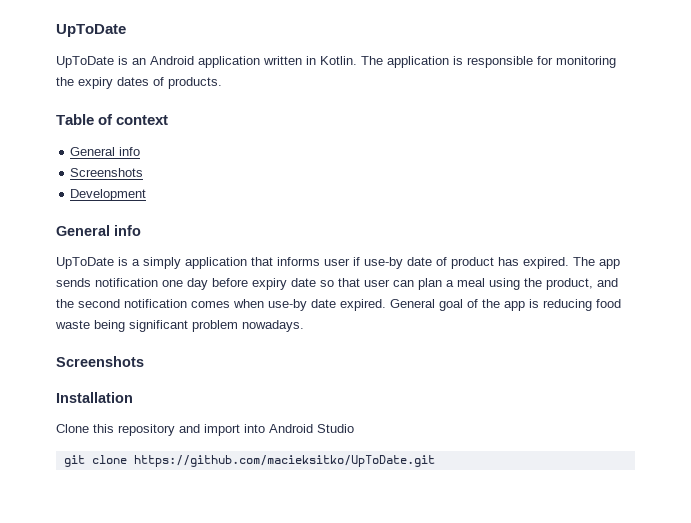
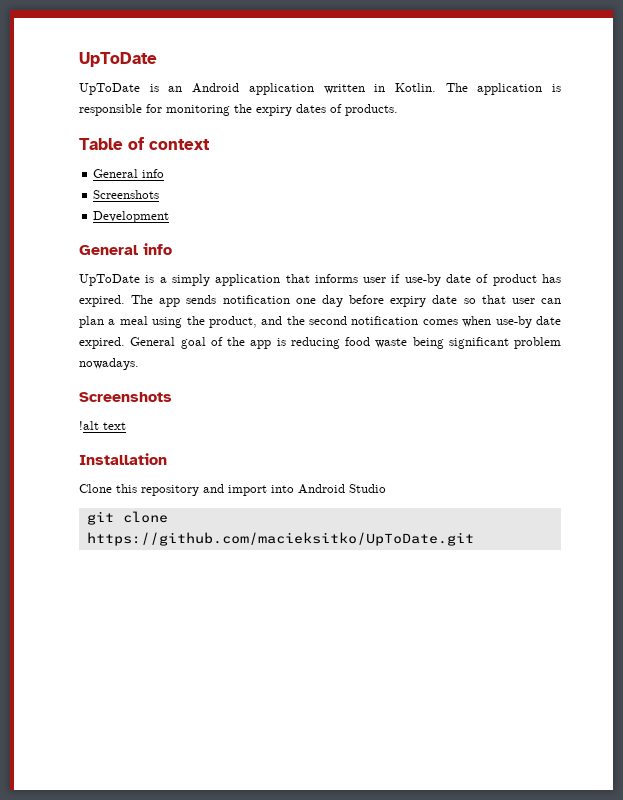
(144, 361) none -> [79,421,126,430] // !alt text

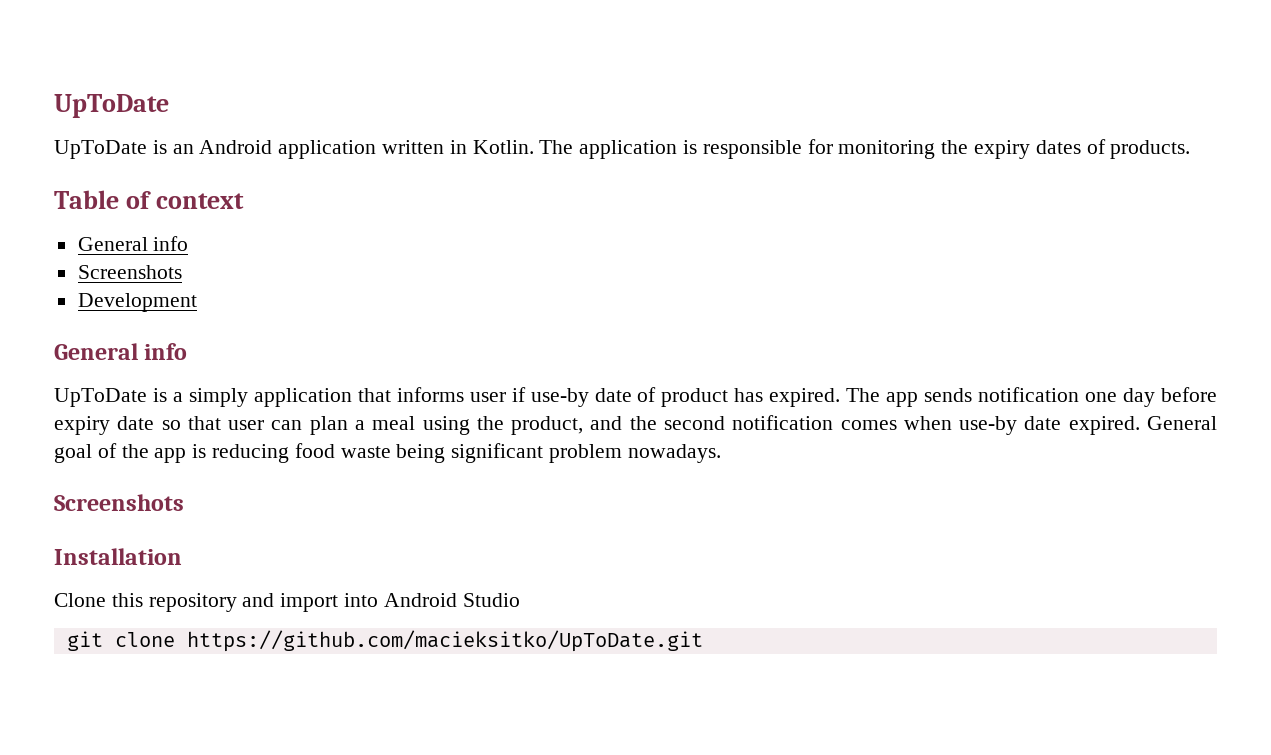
[79,421,126,430] // !alt text -> (184, 502) none

